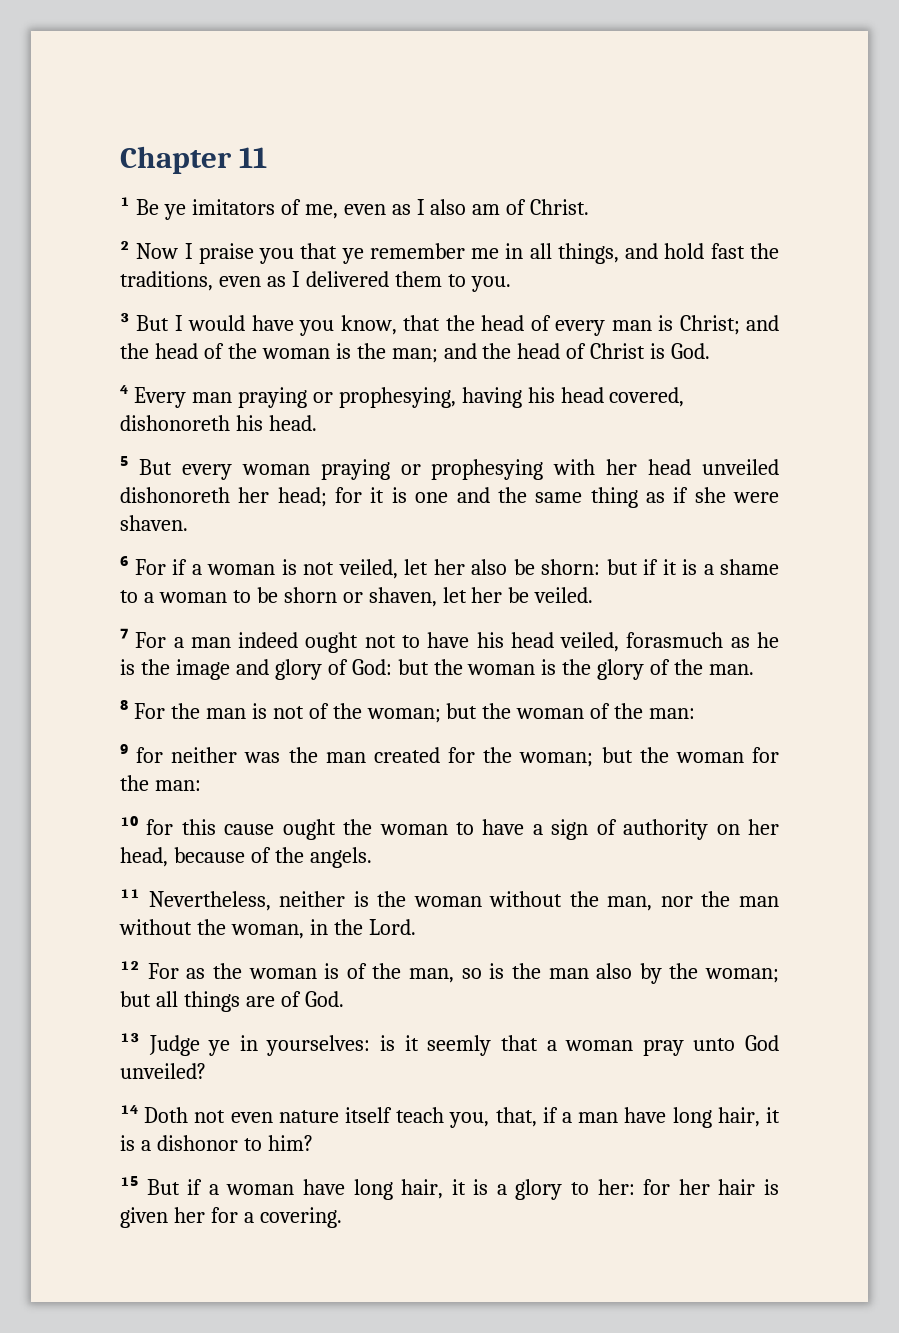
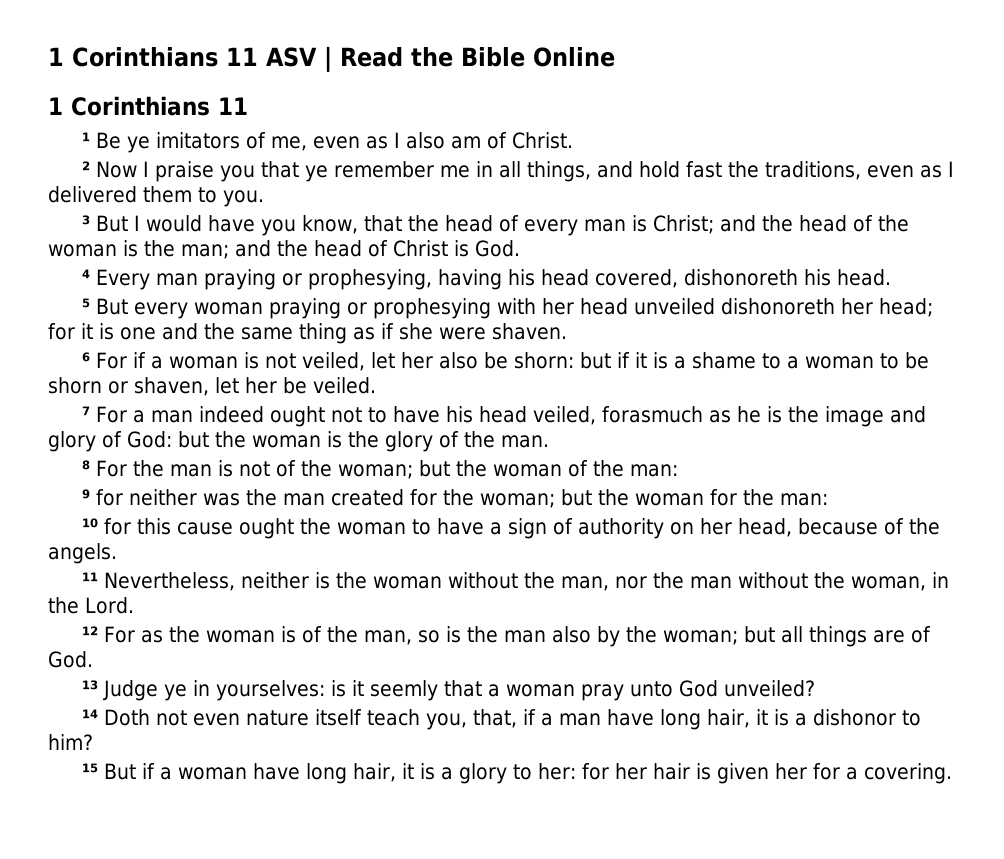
[120,146,232,174] Chapter -> [48,46,615,72] [48,96,210,116] 1 Corinthians 11 ASV | Read the Bible Online // 1 Corinthians

